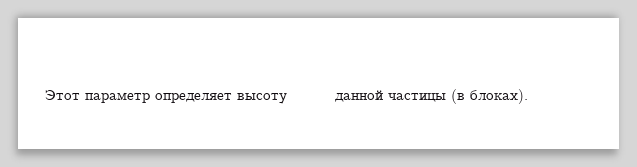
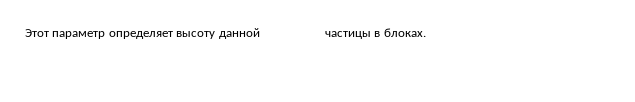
[451,89,528,104] (в блоках). -> [374,28,426,37] в блоках.

